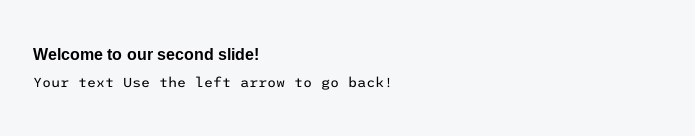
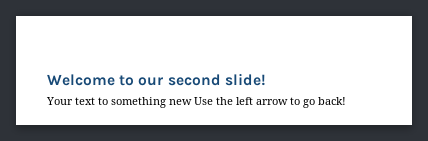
(114, 83) none -> [98,97,192,108] to something new

